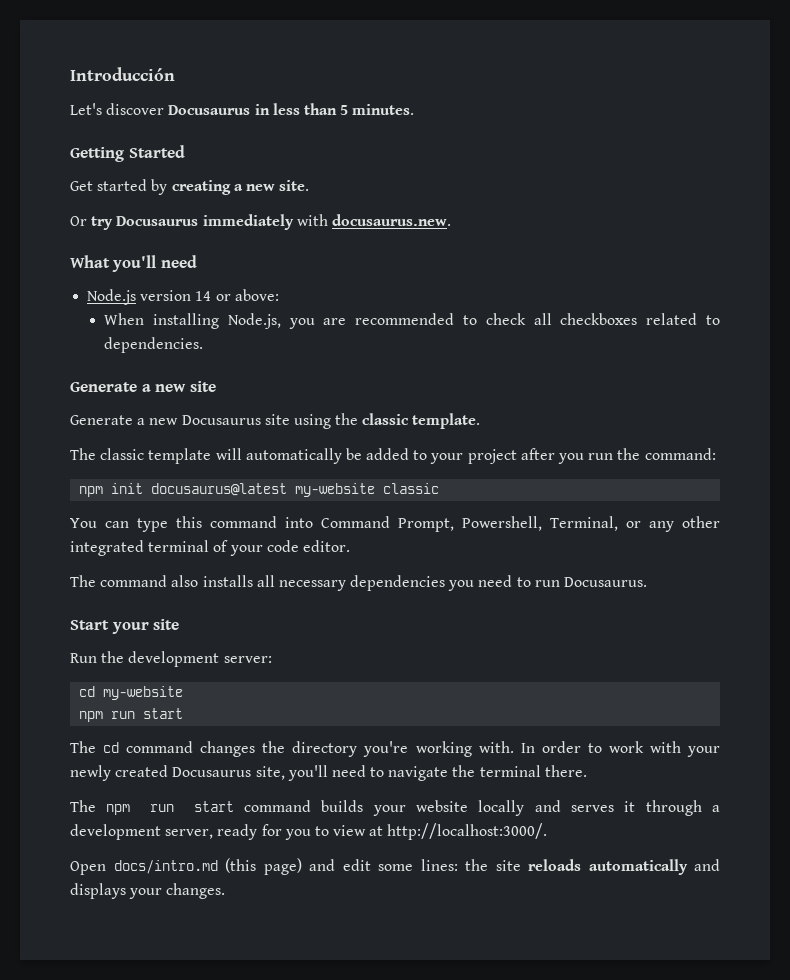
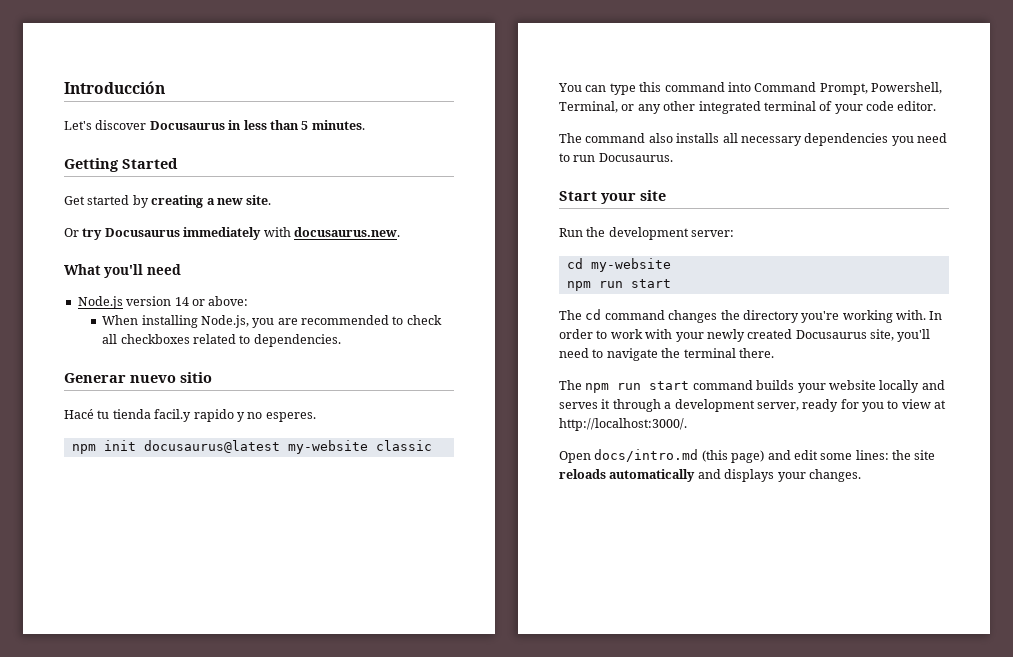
[70,381,216,392] [70,413,481,429] [70,448,716,464] Generate a new site // Generate a new Docusaurus site using the classic template. // The classic template will automatically be added to your project after you run the command: -> [64,372,212,383] [64,409,316,422] Generar nuevo sitio // Hacé tu tienda facil.y rapido y no esperes.

